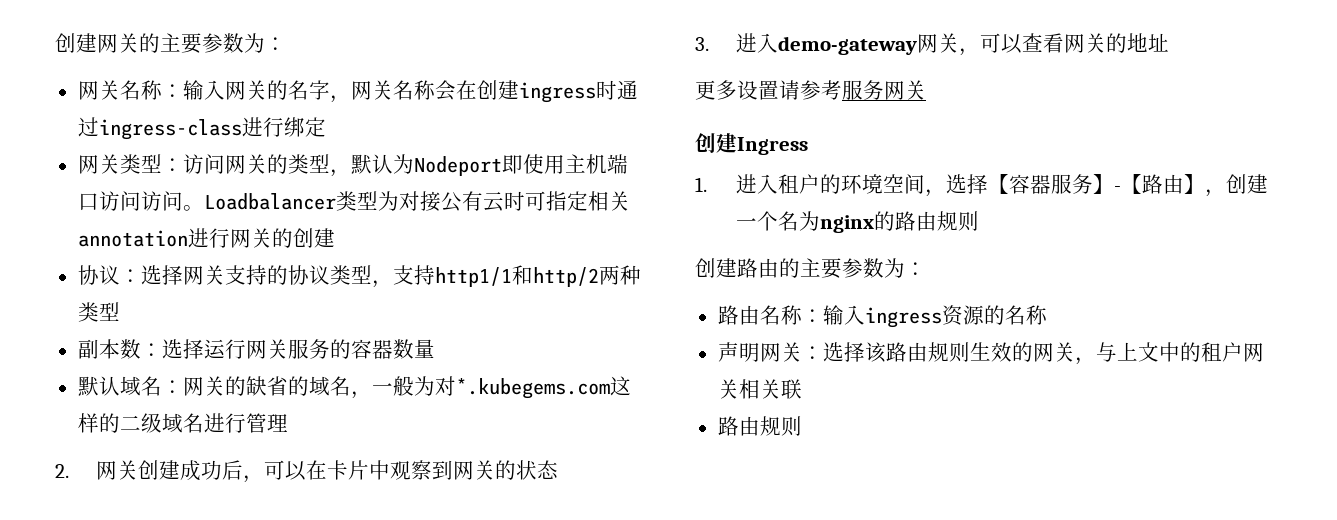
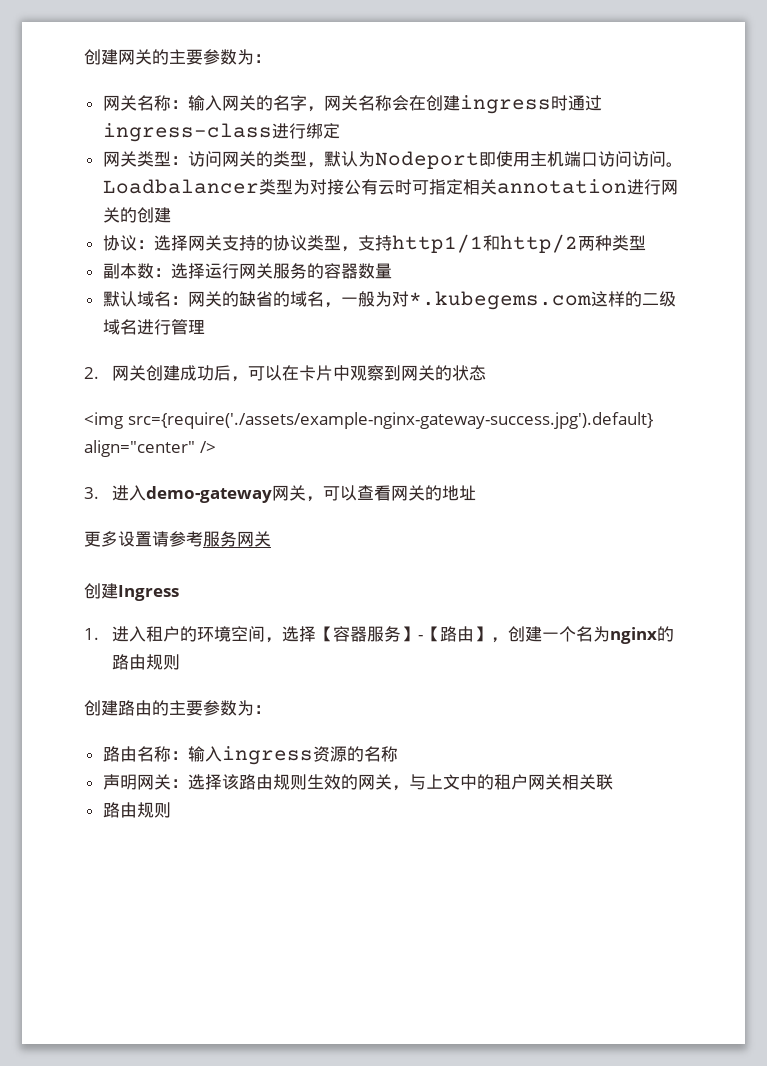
(558, 469) none -> [84,412,653,429] [84,440,216,457] // <img src={require('./assets/example-nginx-gateway-success.jpg').default} align="center" />

